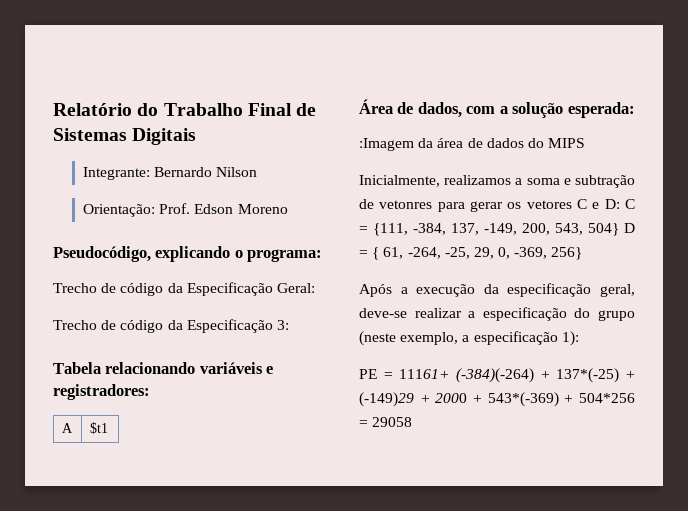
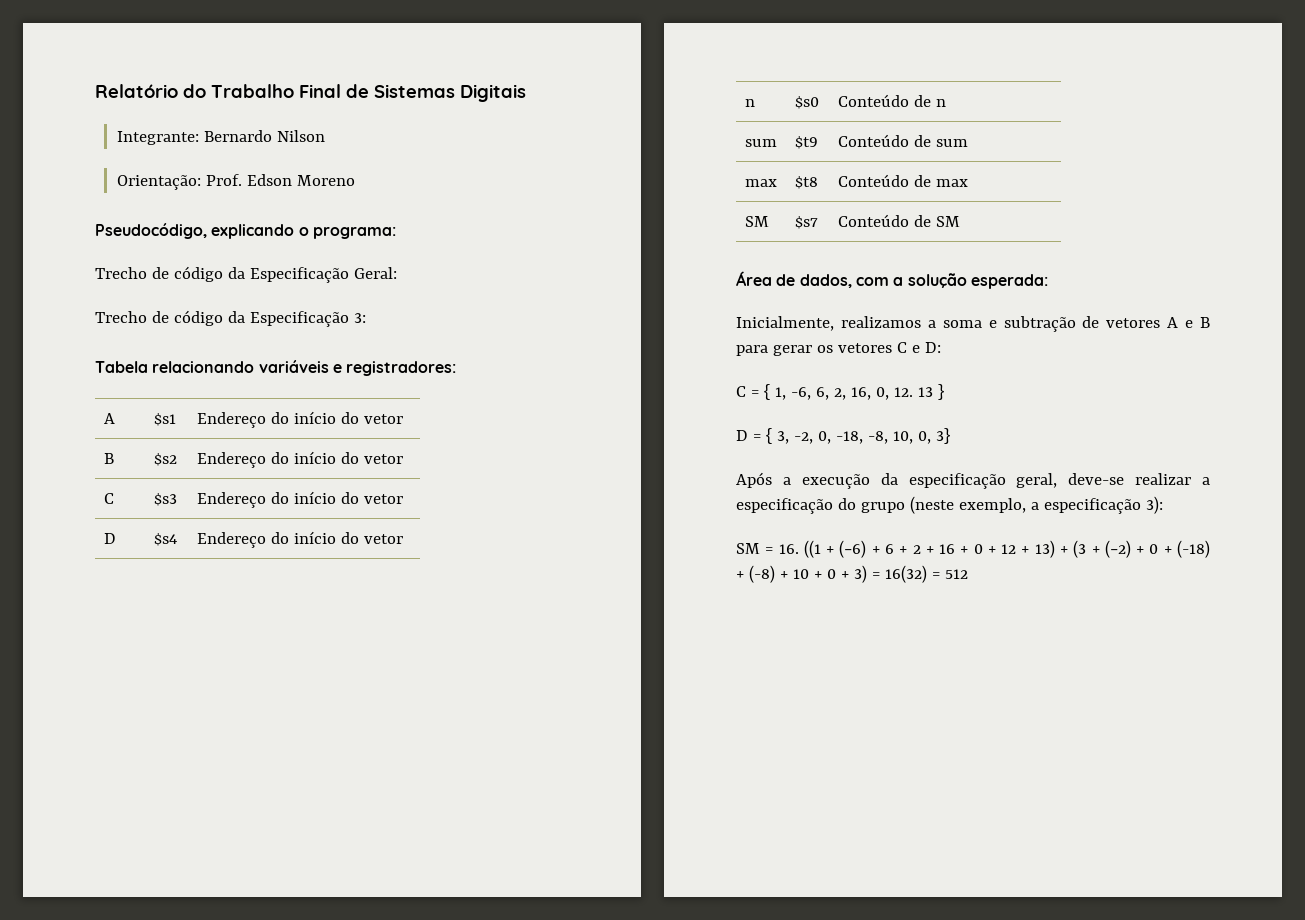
[89,422,108,434] $t1 -> [153,413,176,426] [196,411,403,428] [103,453,114,464] [153,453,177,466] [196,451,403,468] [103,493,114,504] [153,493,177,506] [196,491,403,508] [103,533,116,544] [153,533,177,546] [196,531,403,548] [744,99,755,107] [794,96,819,109] [837,94,946,107] [744,139,777,147] [794,136,818,149] [837,134,968,147] [744,179,777,187] [794,176,818,189] [837,174,968,187] [744,216,769,227] [794,216,818,229] [837,214,960,227] $s1 | Endereço do início do vetor // B | $s2 | Endereço do início do vetor // C | $s3 | Endereço do início do vetor // D | $s4 | Endereço do início do vetor // n | $s0 | Conteúdo de n // sum | $t9 | Conteúdo de sum // max | $t8 | Conteúdo de max // SM | $s7 | Conteúdo de SM
[359,138,586,151] // :Imagem da área de dados do MIPS -> (1048, 281) none
[379,200,433,209] vetonres -> [1106,317,1210,328] vetores A e B
(620, 204) none -> (941, 347) //
[373,223,635,236] [359,247,583,260] {111, -384, 137, -149, 200, 543, 504} D = { 61, -264, -25, 29, 0, -369, 256} -> [763,384,944,400] [736,428,950,444] { 1, -6, 6, 2, 16, 0, 12. 13 } // D = { 3, -2, 0, -18, -8, 10, 0, 3}
[561,331,579,346] [359,368,635,383] [359,392,635,407] [359,417,413,427] 1): // PE = 11161+ (-384)(-264) + 137*(-25) + (-149)29 + 2000 + 543*(-369) + 504*256 = 29058 -> [1145,496,1163,514] [736,540,1210,558] [736,565,968,583] 3): // SM = 16. ((1 + (−6) + 6 + 2 + 16 + 0 + 12 + 13) + (3 + (−2) + 0 + (-18) + (-8) + 10 + 0 + 3) = 16(32) = 512

